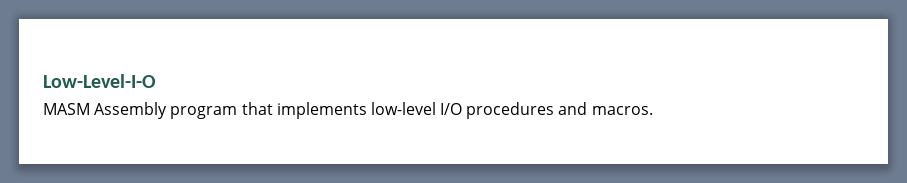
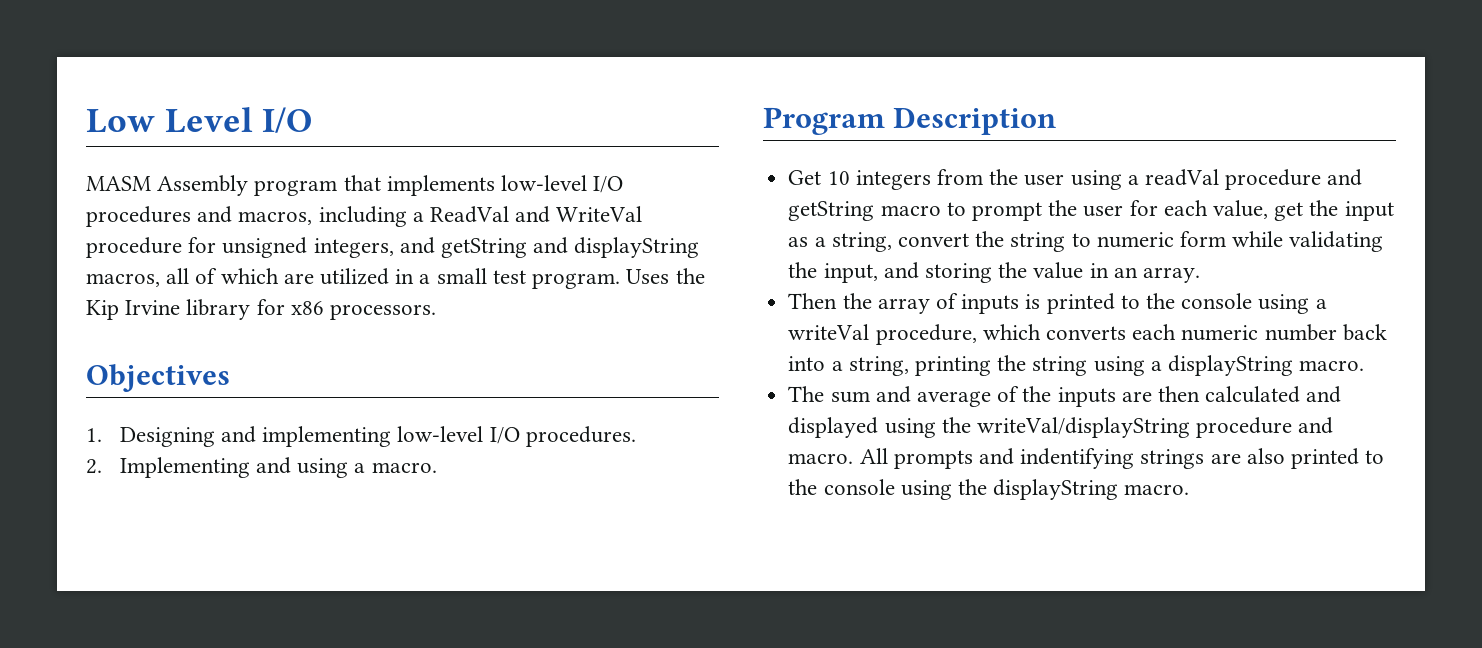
[43,74,156,88] Low-Level-I-O -> [86,107,313,133] Low Level I/O
[591,106,653,115] macros. -> [238,206,643,227] [86,237,700,258] [86,268,705,289] [86,299,437,320] [86,364,230,392] [86,426,636,447] [86,457,437,478] [763,107,1057,135] [788,169,1363,190] [788,200,1394,221] [788,231,1384,252] [788,262,1200,283] [788,293,1327,314] [788,324,1387,345] [788,355,1365,376] [788,386,1342,407] [788,417,1334,438] [788,448,1385,469] [788,479,1190,500] macros, including a ReadVal and WriteVal procedure for unsigned integers, and getString and displayString macros, all of which are utilized in a small test program. Uses the Kip Irvine library for x86 processors. // Objectives // 1. Designing and implementing low-level I/O procedures. // 2. Implementing and using a macro. // Program Description // Get 10 integers from the user using a readVal procedure and getString macro to prompt the user for each value, get the input as a string, convert the string to numeric form while validating the input, and storing the value in an array. // Then the array of inputs is printed to the console using a writeVal procedure, which converts each numeric number back into a string, printing the string using a displayString macro. // The sum and average of the inputs are then calculated and displayed using the writeVal/displayString procedure and macro. All prompts and indentifying strings are also printed to the console using the displayString macro.

